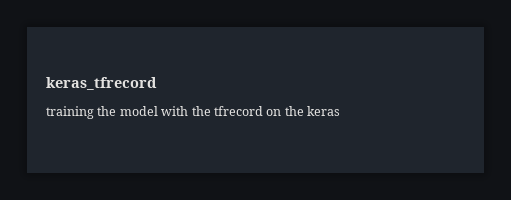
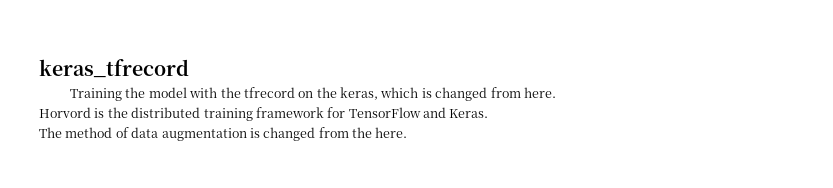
[46,106,94,119] training -> [70,88,123,101] Training
[307,106,340,116] keras -> [340,87,556,101] [39,107,489,121] [39,127,408,141] keras, which is changed from here. // Horvord is the distributed training framework for TensorFlow and Keras. // The method of data augmentation is changed from the here.

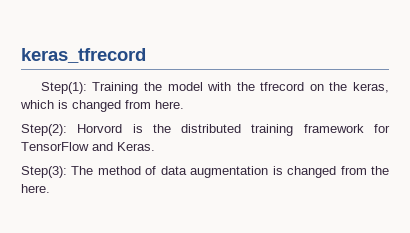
(189, 68) none -> [40,82,87,94] Step(1):
(556, 92) none -> [21,124,67,136] Step(2):
(489, 113) none -> [21,166,67,178] Step(3):

